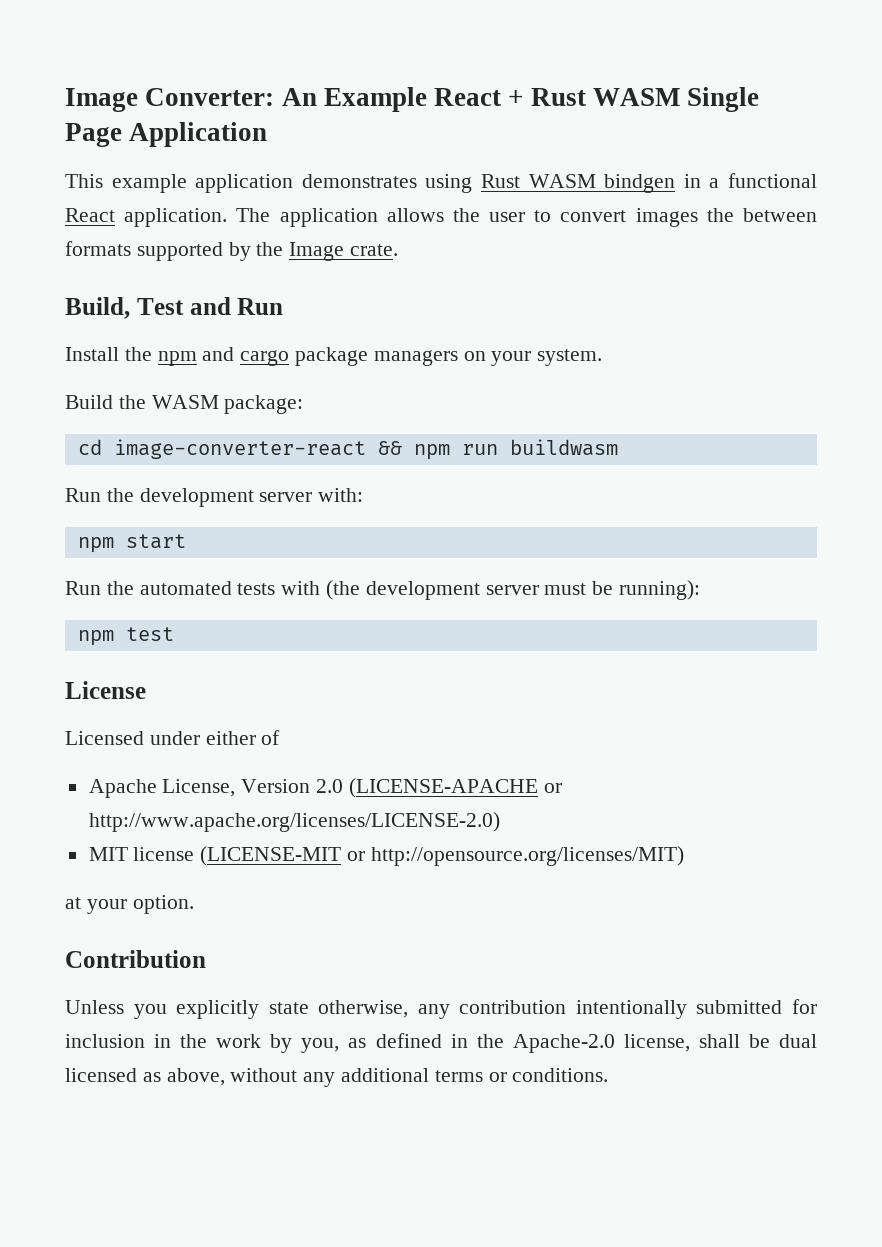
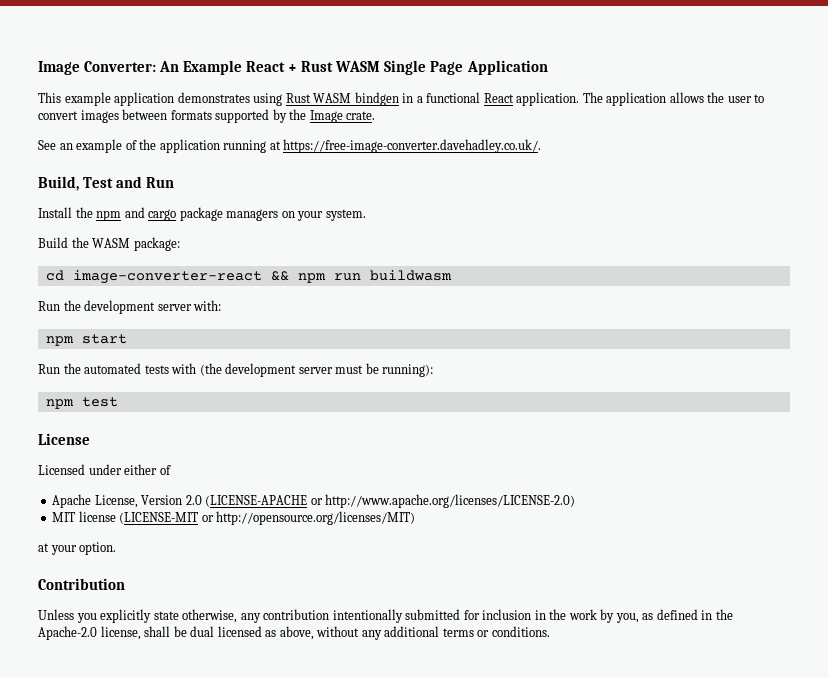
[706,208,734,222] the -> (119, 116) none
(399, 250) none -> [38,139,542,153] // See an example of the application running at https://free-image-converter.davehadley.co.uk/.

